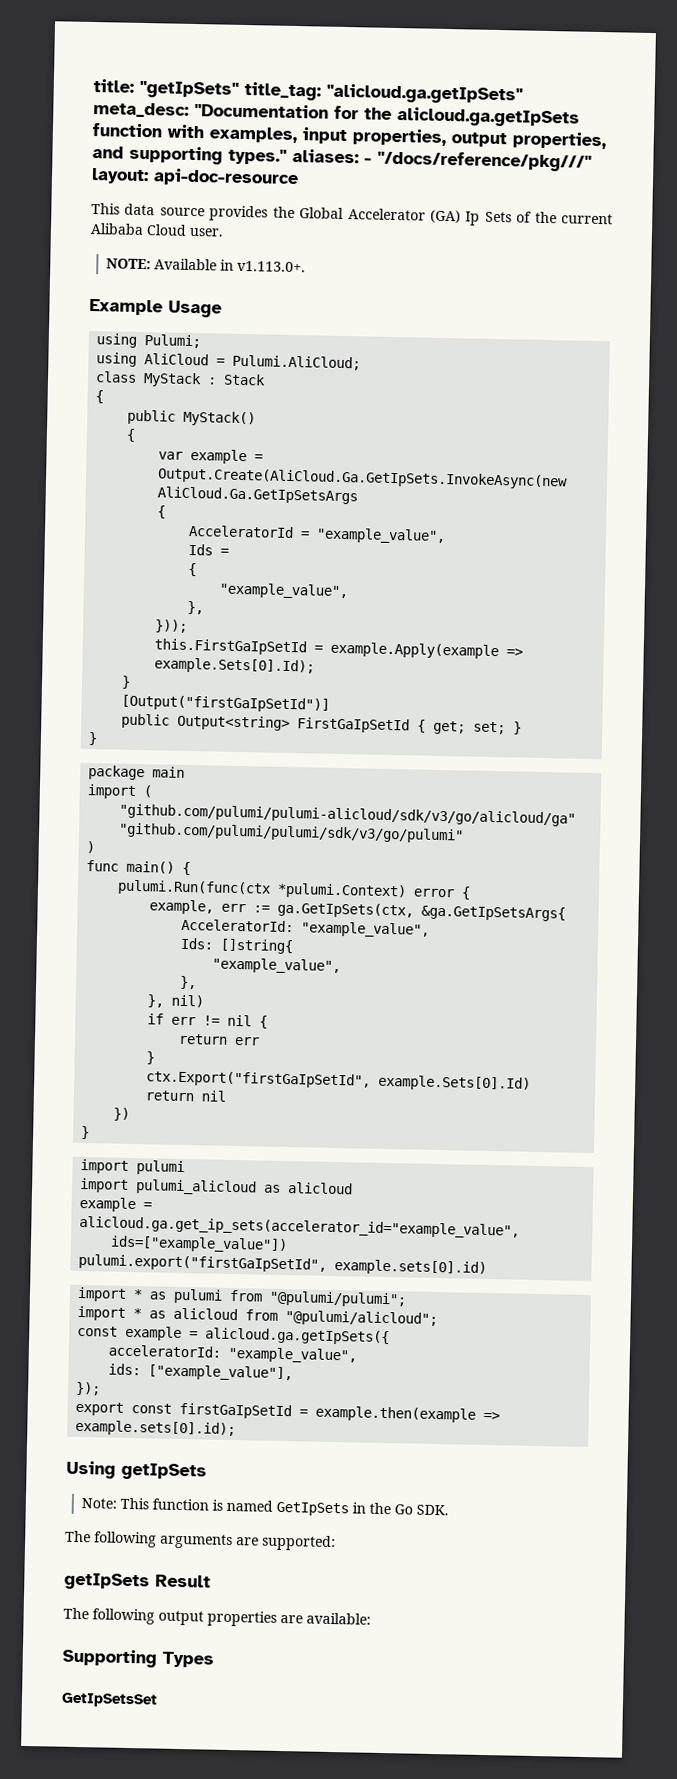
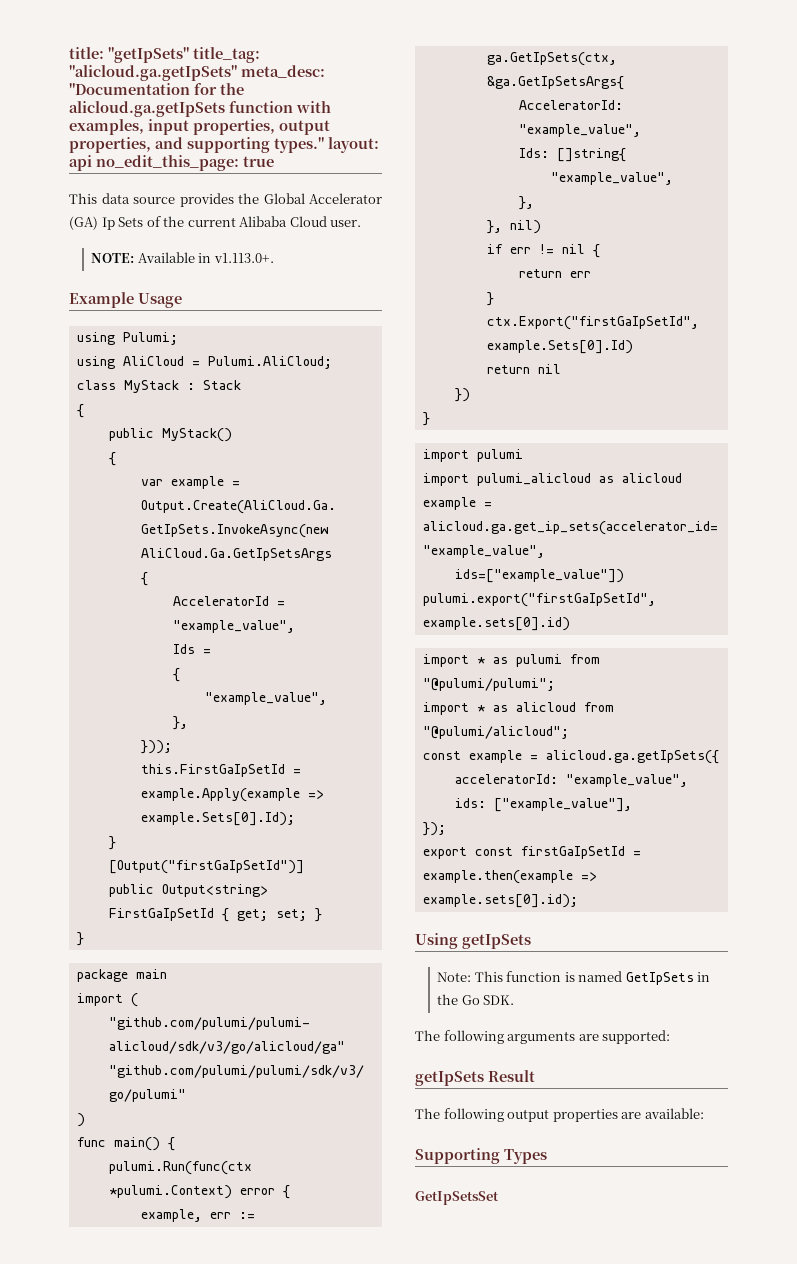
[292,148,592,172] [91,168,299,188] aliases: - "/docs/reference/pkg///" layout: api-doc-resource -> [328,137,379,153] [69,155,274,171] layout: api no_edit_this_page: true

